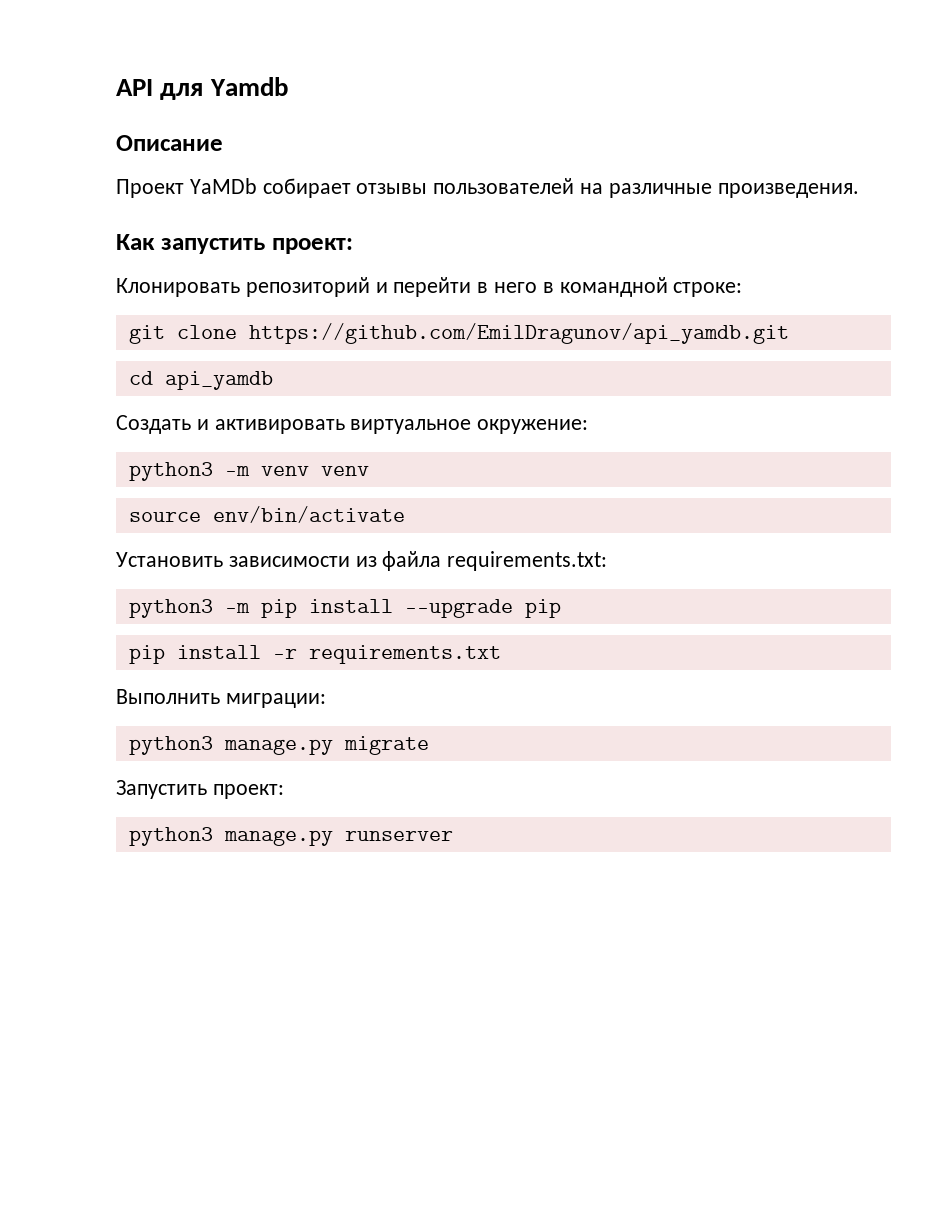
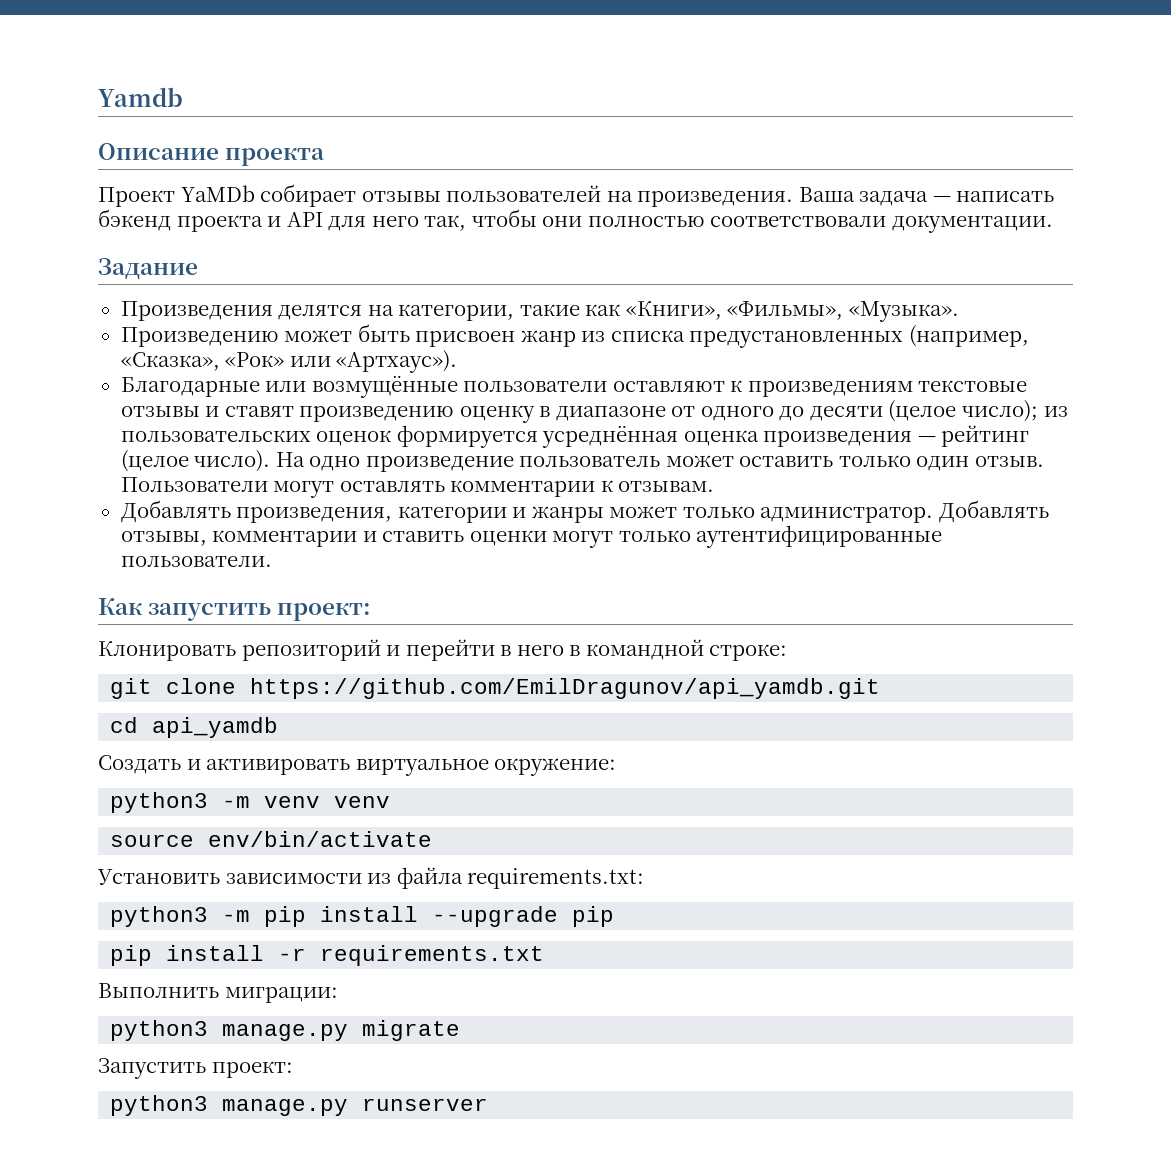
[116,79,204,100] API для -> (98, 97) none
(223, 143) none -> [225,148,326,166] проекта
[608,183,712,198] различные -> (633, 196) none
(859, 190) none -> [798,187,1055,206] [98,209,1053,233] [98,258,198,280] [120,301,959,322] [120,324,1029,348] [120,350,458,373] [120,375,1028,398] [120,400,1068,423] [120,425,1030,448] [120,450,1044,472] [120,477,715,498] [120,500,1049,523] [120,525,943,548] [120,556,272,567] Ваша задача — написать бэкенд проекта и API для него так, чтобы они полностью соответствовали документации. // Задание // Произведения делятся на категории, такие как «Книги», «Фильмы», «Музыка». // Произведению может быть присвоен жанр из списка предустановленных (например, «Сказка», «Рок» или «Артхаус»). // Благодарные или возмущённые пользователи оставляют к произведениям текстовые отзывы и ставят произведению оценку в диапазоне от одного до десяти (целое число); из пользовательских оценок формируется усреднённая оценка произведения — рейтинг (целое число). На одно произведение пользователь может оставить только один отзыв. Пользователи могут оставлять комментарии к отзывам. // Добавлять произведения, категории и жанры может только администратор. Добавлять отзывы, комментарии и ставить оценки могут только аутентифицированные пользователи.

